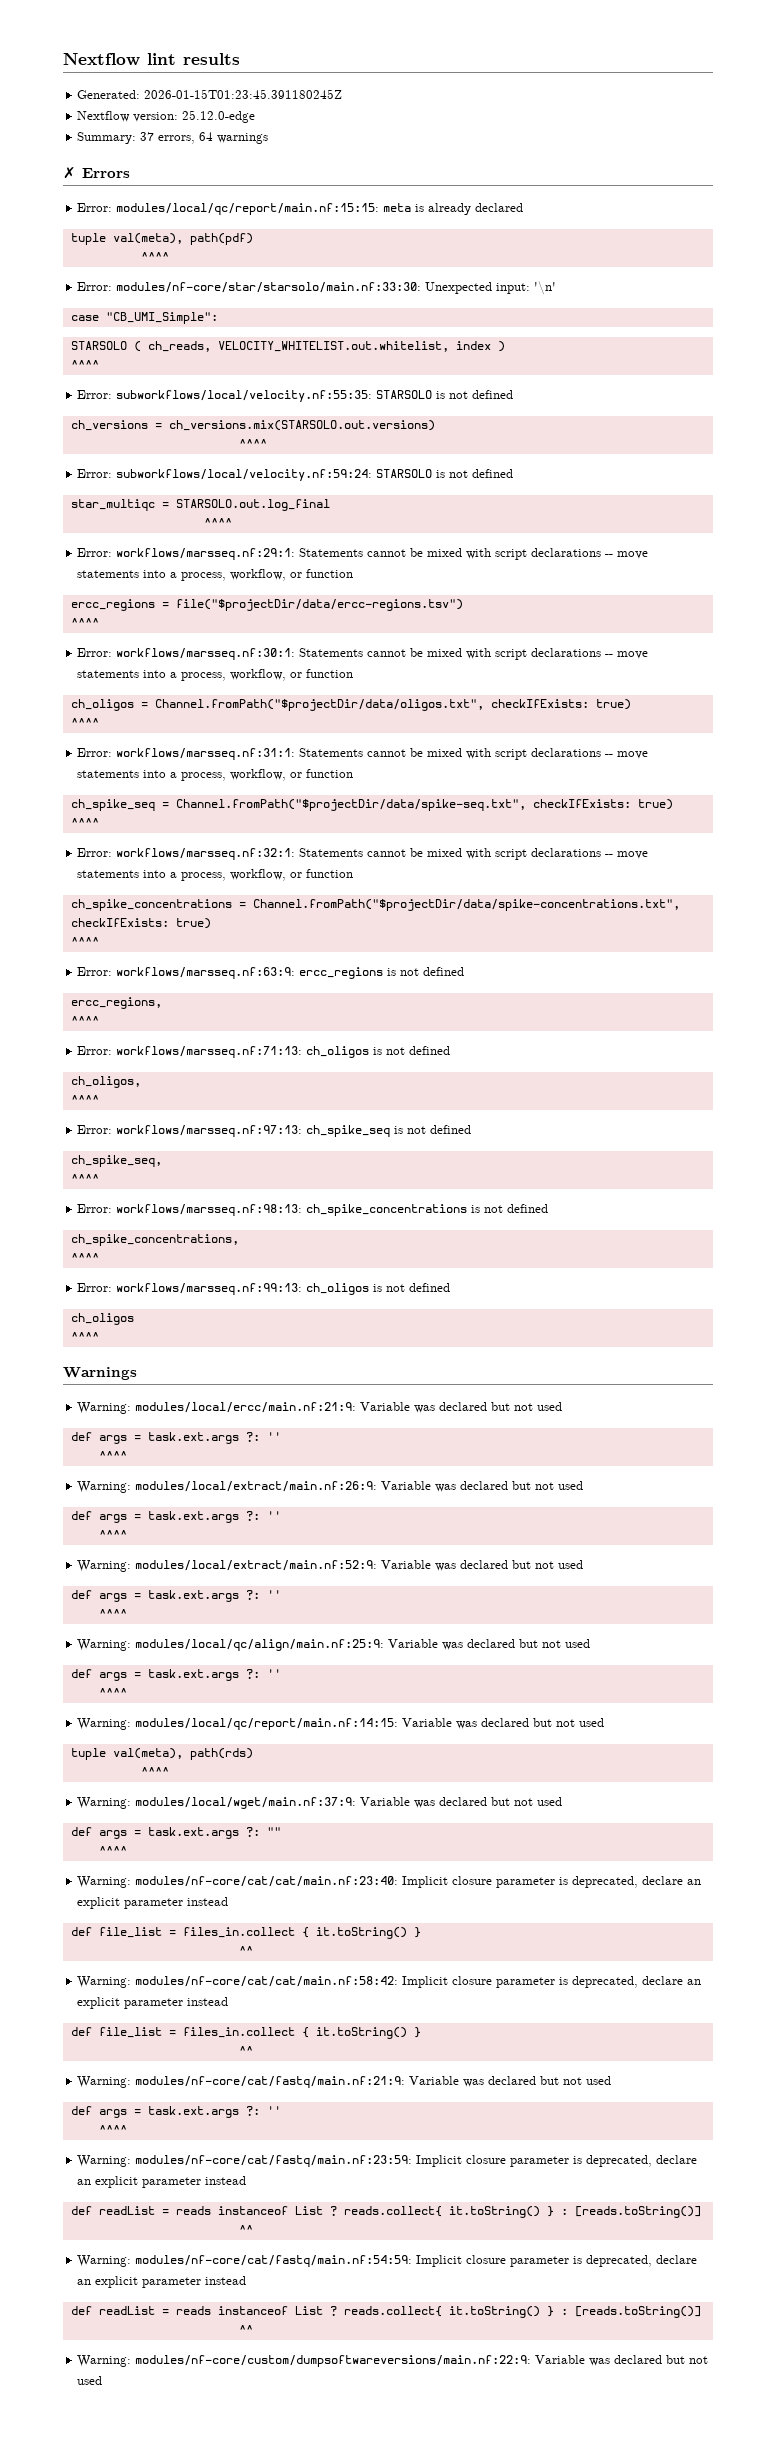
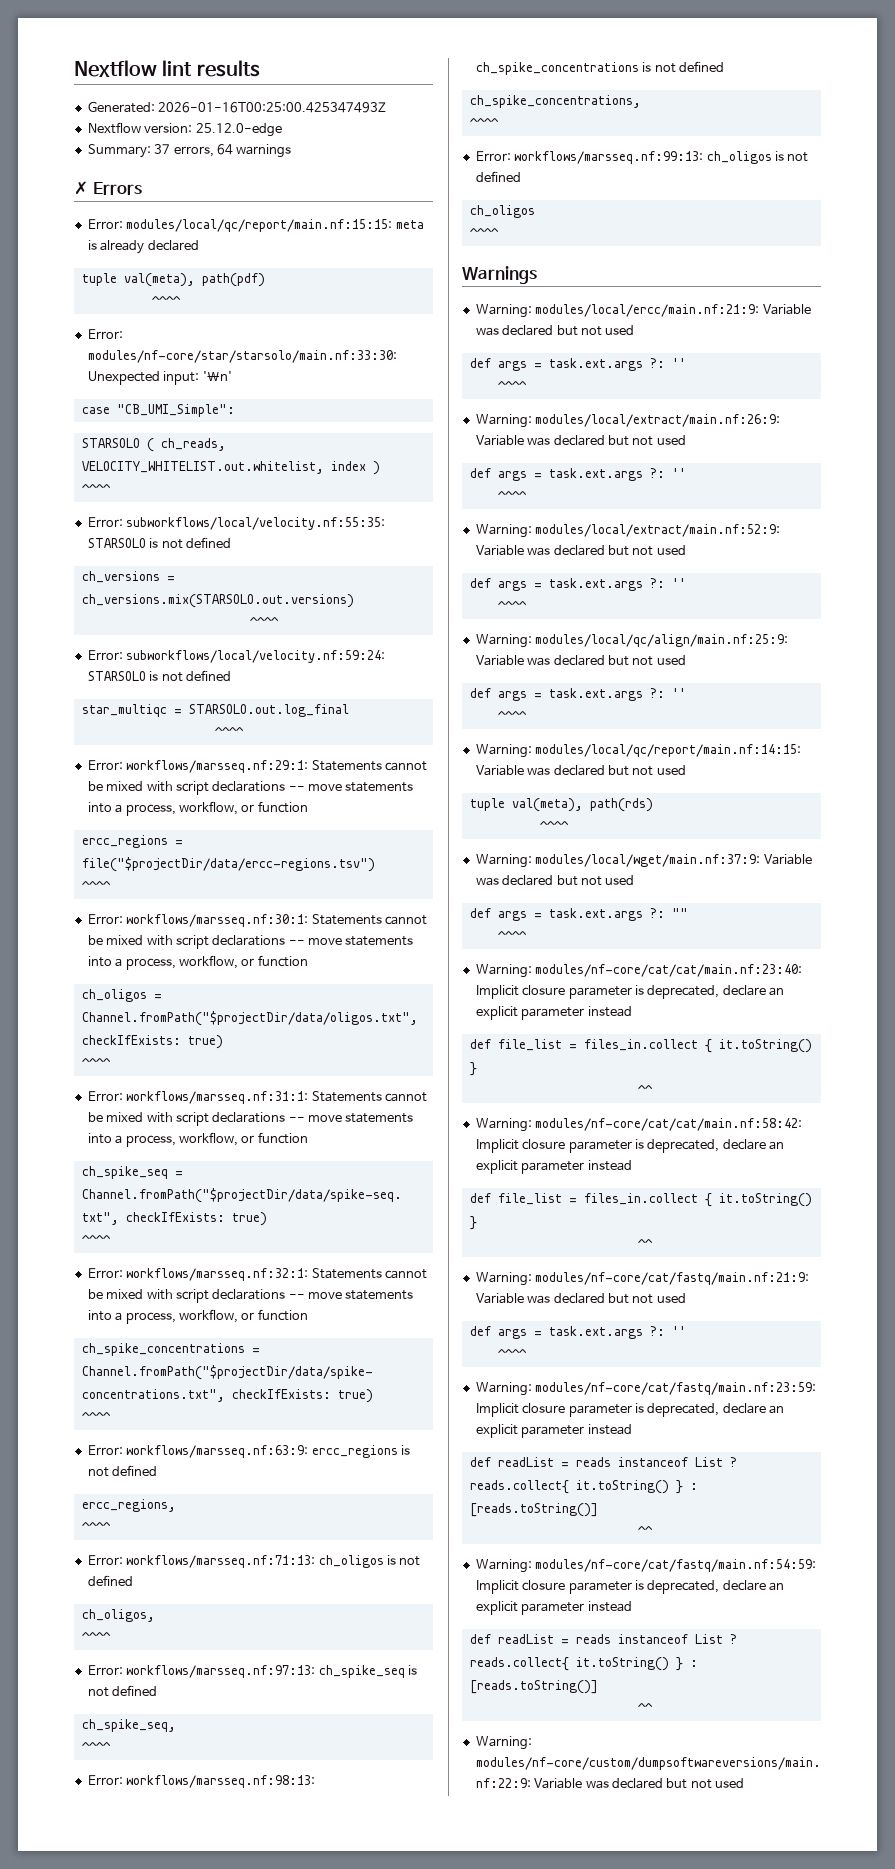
[144,89,343,99] 2026-01-15T01:23:45.391180245Z -> [158,102,387,113] 2026-01-16T00:25:00.425347493Z

